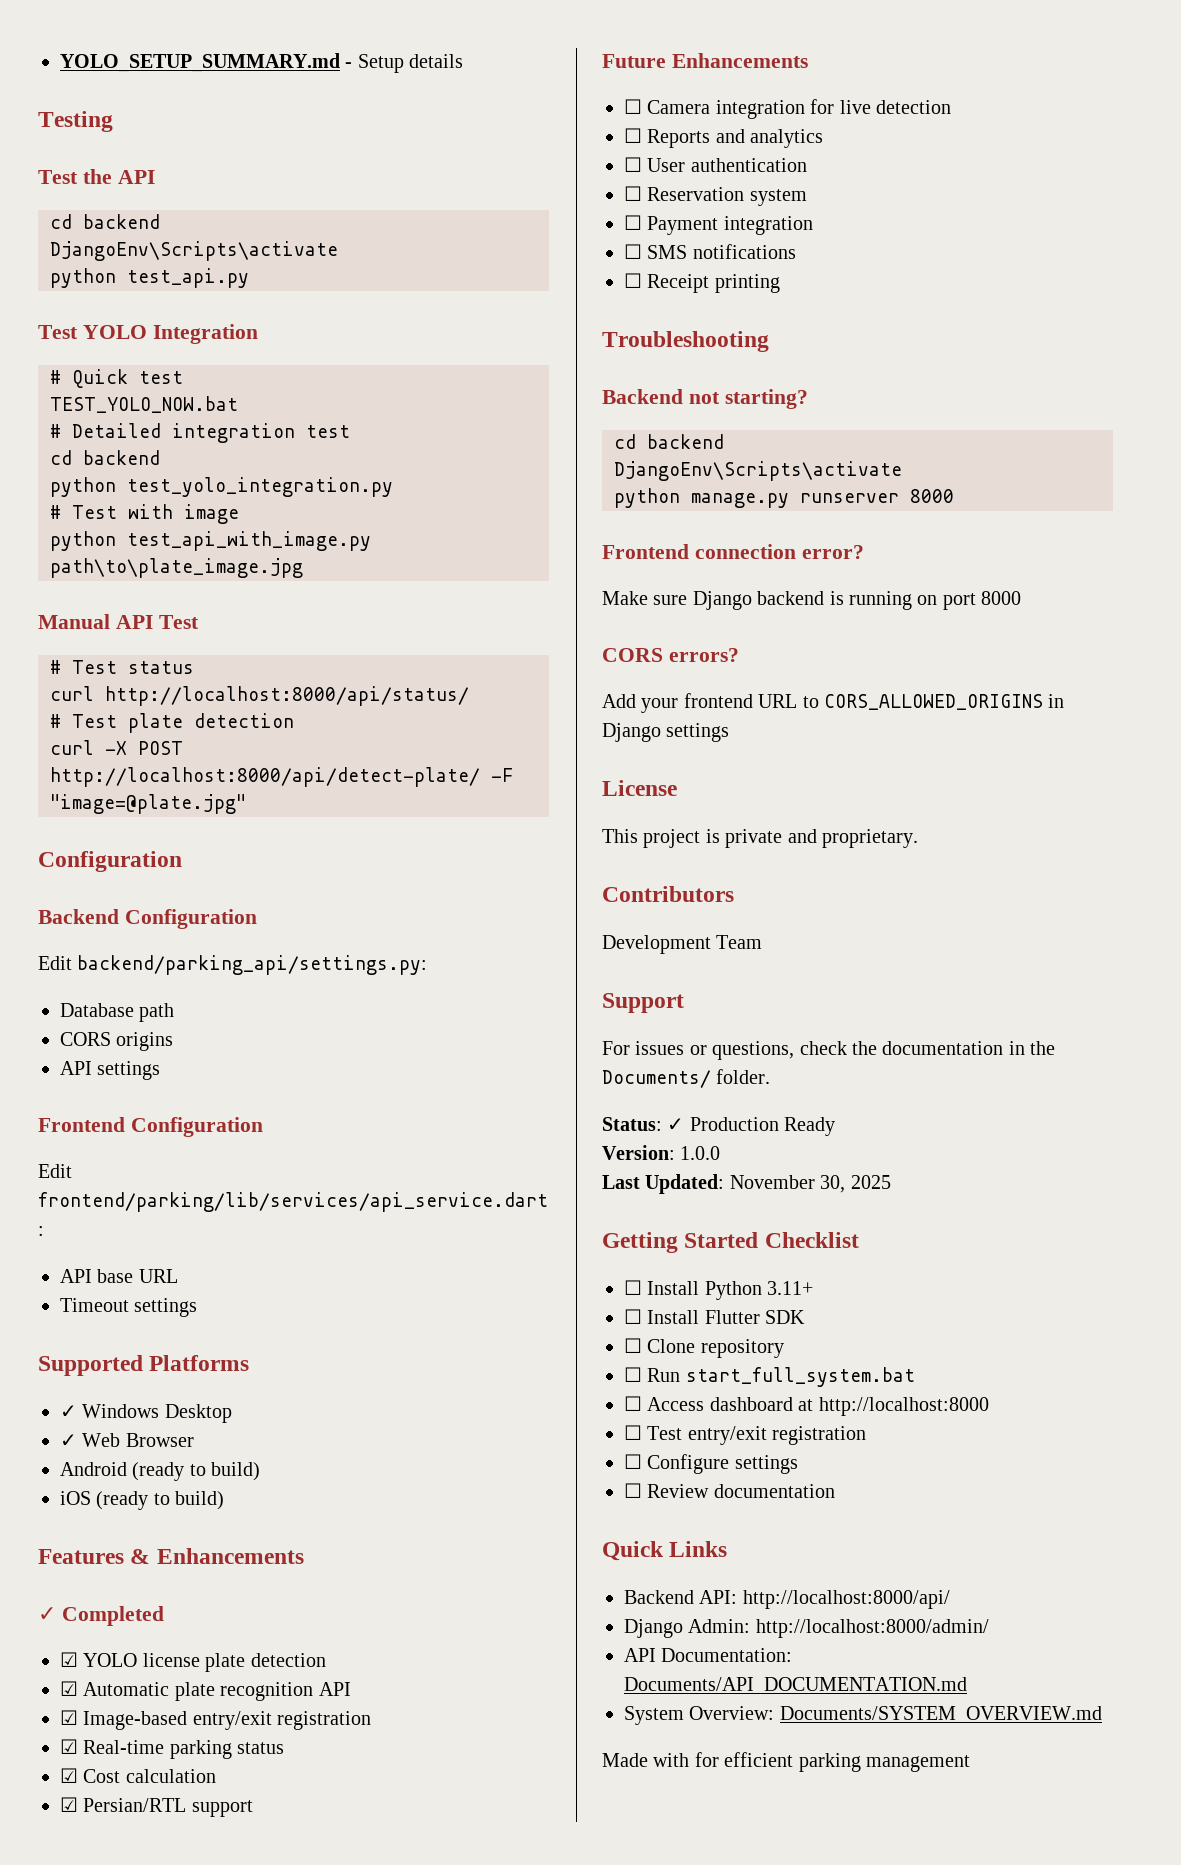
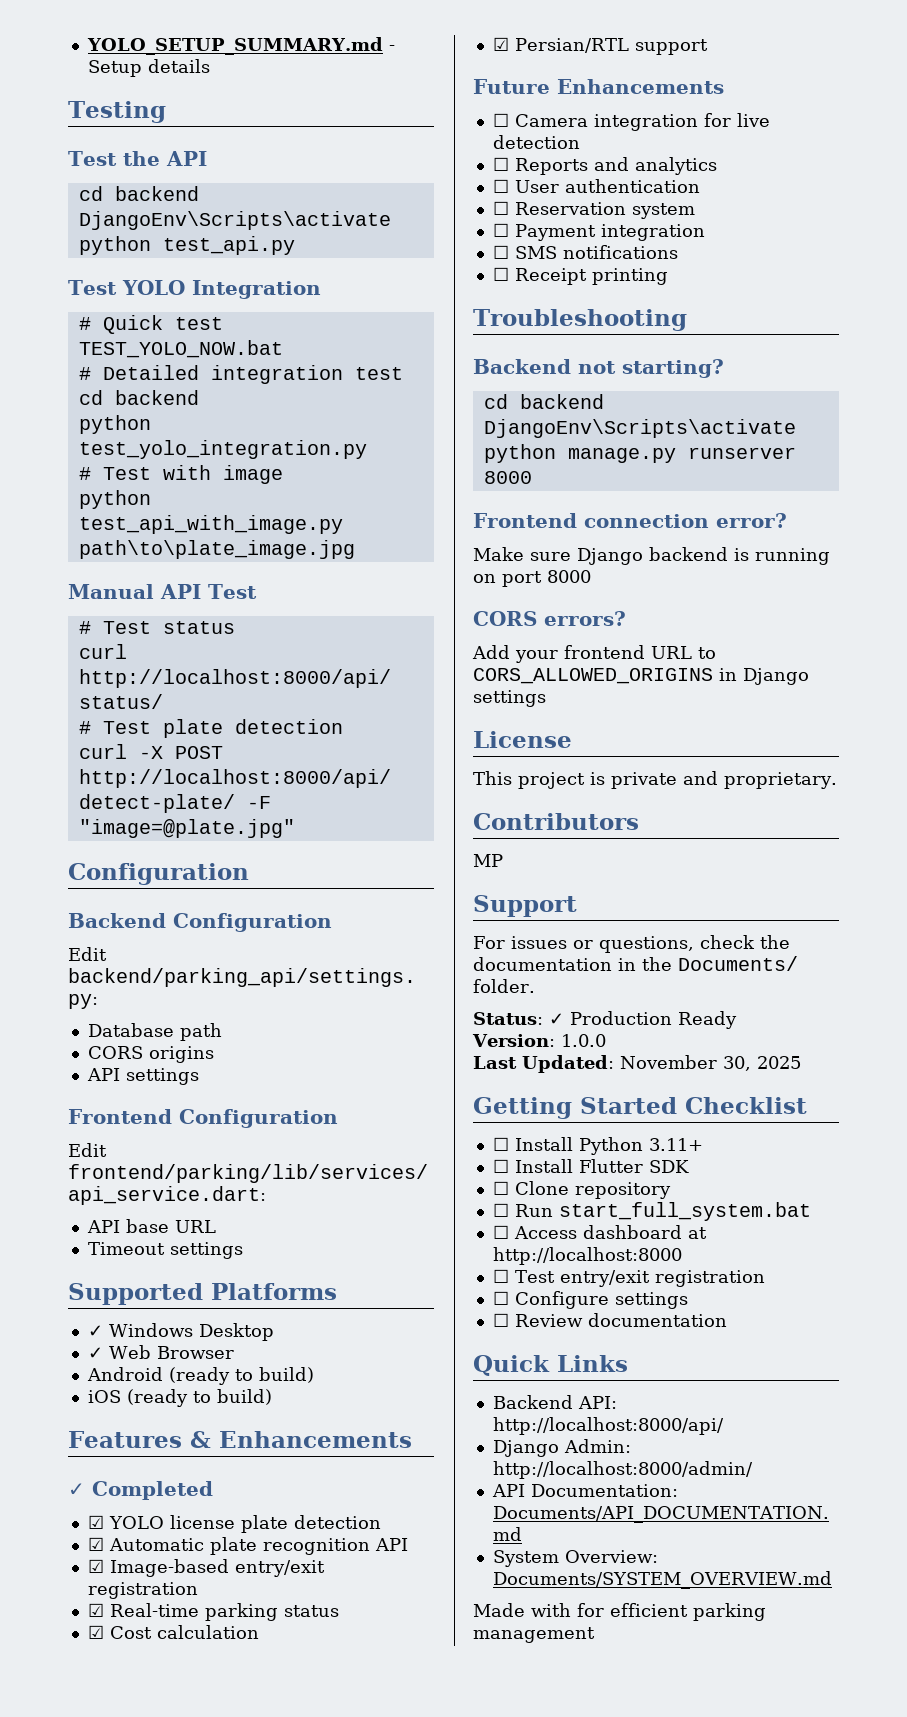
[602,935,763,954] Development Team -> [473,854,503,867] MP

